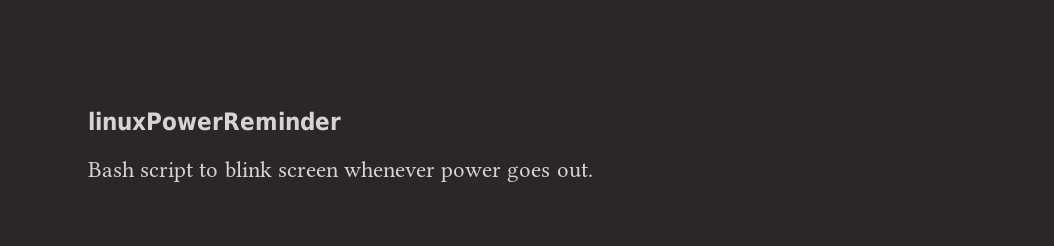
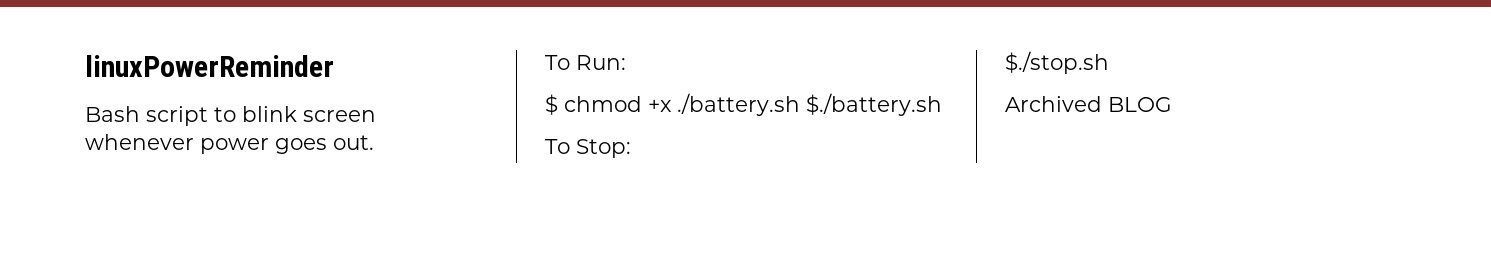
(593, 170) none -> [545,55,626,70] [545,93,942,116] [545,139,631,158] [1005,51,1109,74] [1005,96,1172,112] // To Run: // $ chmod +x ./battery.sh $./battery.sh // To Stop: // $./stop.sh // Archived BLOG

